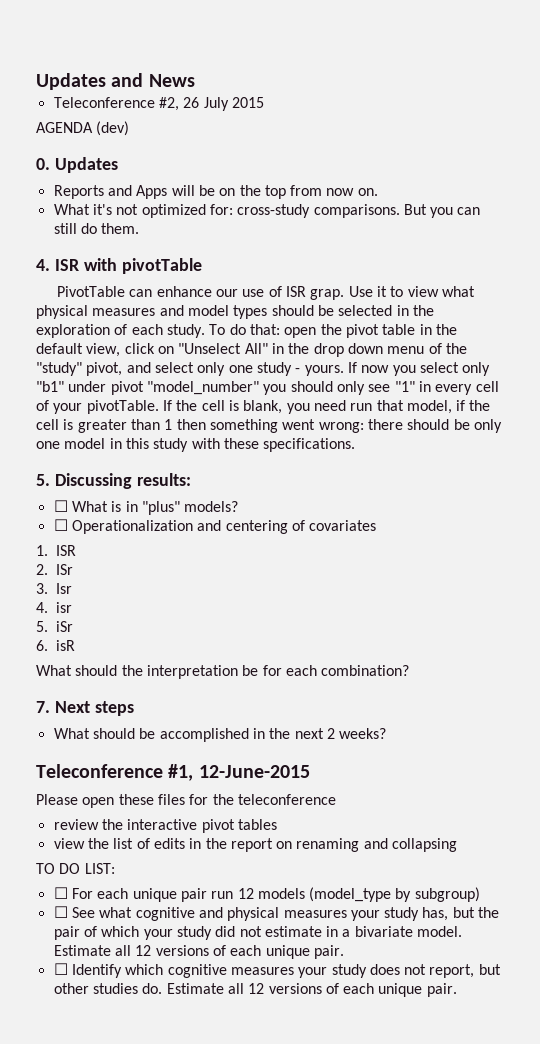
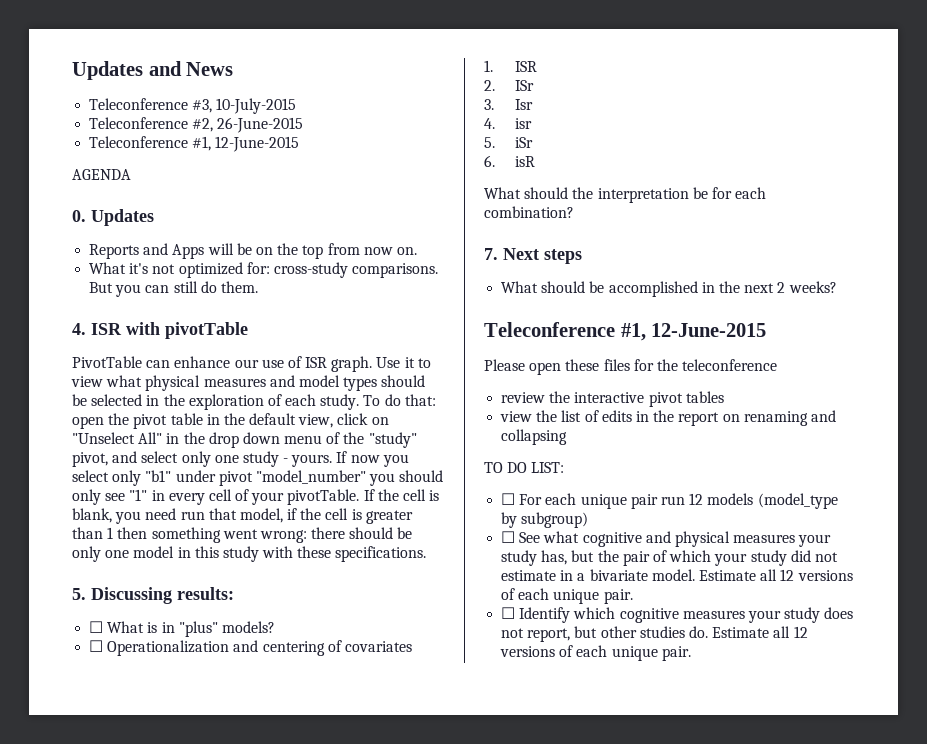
(195, 80) none -> [89,98,297,114] // Teleconference #3, 10-July-2015
[183,97,264,111] 26 July 2015 -> [217,117,304,133] [89,136,300,152] 26-June-2015 // Teleconference #1, 12-June-2015
[96,121,130,136] (dev) -> (131, 174) none
[310,289,345,300] grap. -> [331,356,373,372] graph.

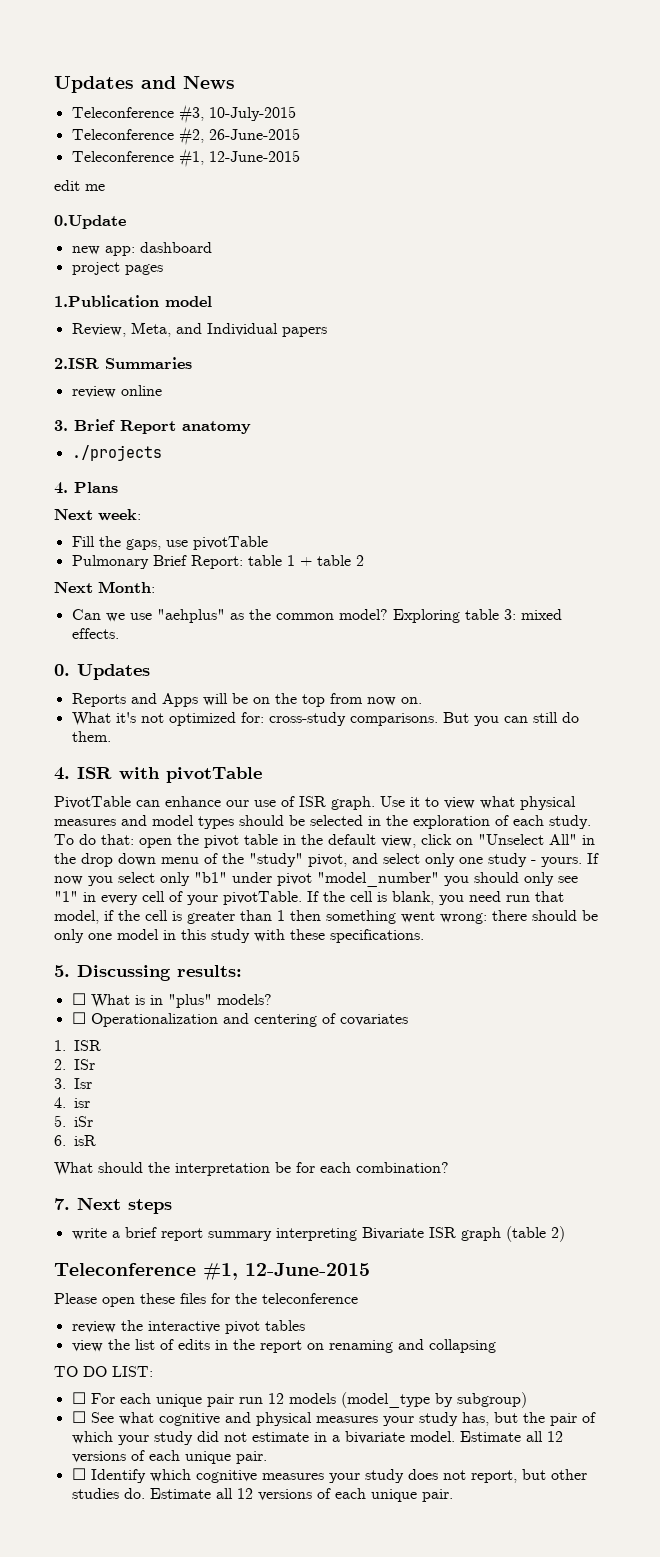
[72,169,131,180] AGENDA -> [54,180,105,191] [54,215,126,229] [71,242,212,256] [71,262,163,275] [54,295,212,307] [71,322,327,337] [54,357,192,369] [71,385,162,398] [54,419,251,434] [71,445,162,461] [54,482,118,494] [54,509,141,521] [71,536,268,550] [71,555,364,569] [54,581,155,593] [71,609,562,623] [71,628,119,639] edit me // 0.Update // new app: dashboard // project pages // 1.Publication model // Review, Meta, and Individual papers // 2.ISR Summaries // review online // 3. Brief Report anatomy // ./projects // 4. Plans // Next week: // Fill the gaps, use pivotTable // Pulmonary Brief Report: table 1 + table 2 // Next Month: // Can we use "aehplus" as the common model? Exploring table 3: mixed effects.
[501,281,837,297] What should be accomplished in the next 2 weeks? -> [71,1226,565,1242] write a brief report summary interpreting Bivariate ISR graph (table 2)

